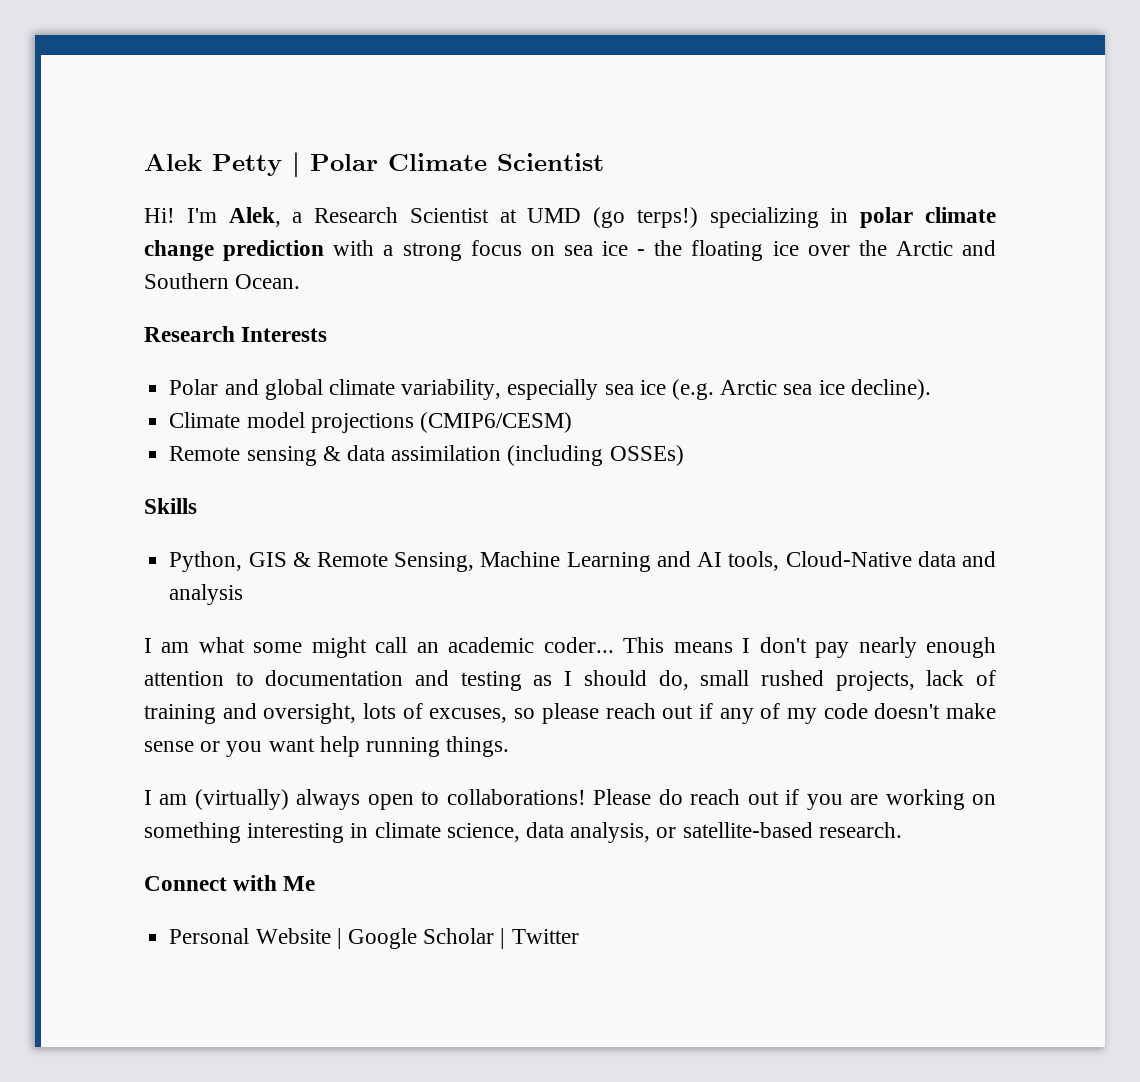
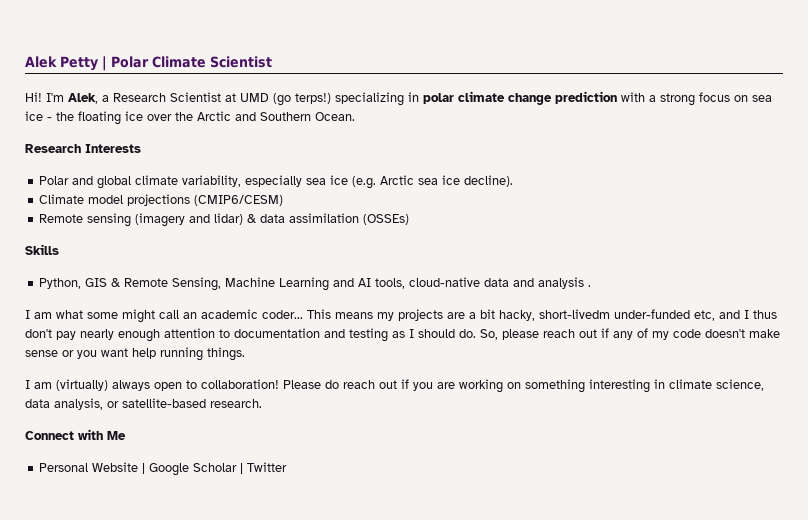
(317, 456) none -> [135,213,244,227] (imagery and lidar)
[507,445,684,466] (including OSSEs) -> [363,214,410,225] (OSSEs)
[785,551,912,567] Cloud-Native -> [409,277,481,287] cloud-native
(244, 594) none -> [588,285,592,287] .
[742,638,751,653] I -> [377,309,777,321] my projects are a bit hacky, short-livedm under-funded etc, and I thus
[658,670,997,691] [144,703,536,724] do, small rushed projects, lack of training and oversight, lots of excuses, so -> [459,329,498,340] do. So,
[446,789,586,805] collaborations! -> [201,379,279,389] collaboration!

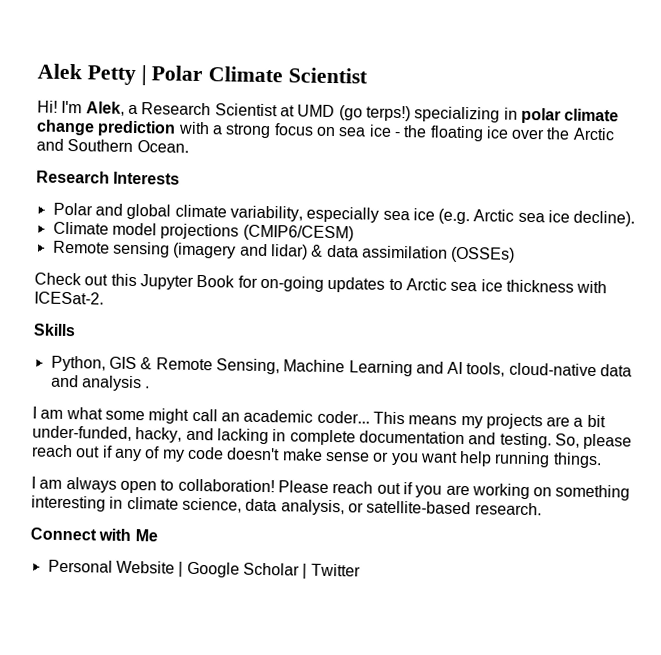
(410, 219) none -> [34,272,608,294] [34,291,104,305] // Check out this Jupyter Book for on-going updates to Arctic sea ice thickness with ICESat-2.
[499,309,777,321] [25,328,476,342] hacky, short-livedm under-funded etc, and I thus don't pay nearly enough attention to documentation and testing as I should do. -> [32,425,552,449] under-funded, hacky, and lacking in complete documentation and testing.
[56,379,108,391] (virtually) -> (63, 484) none
[325,380,339,389] do -> (329, 486) none

